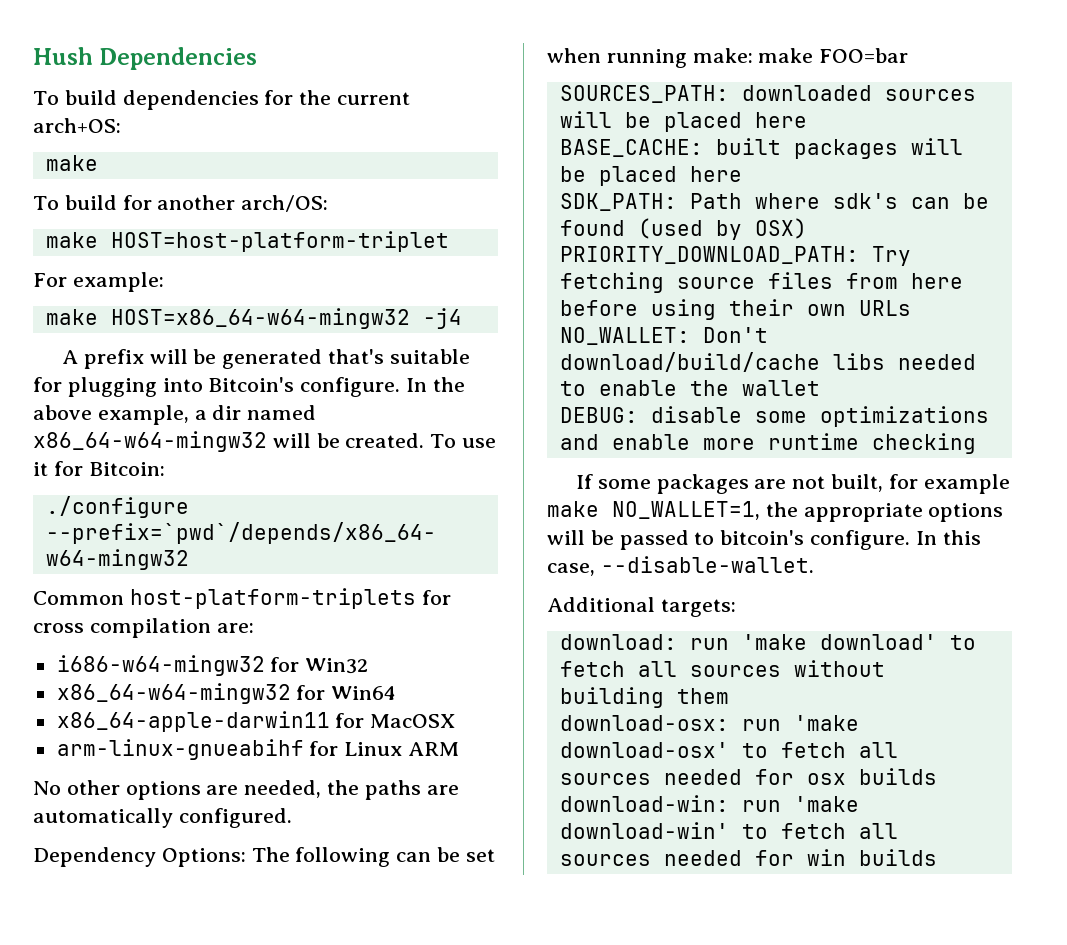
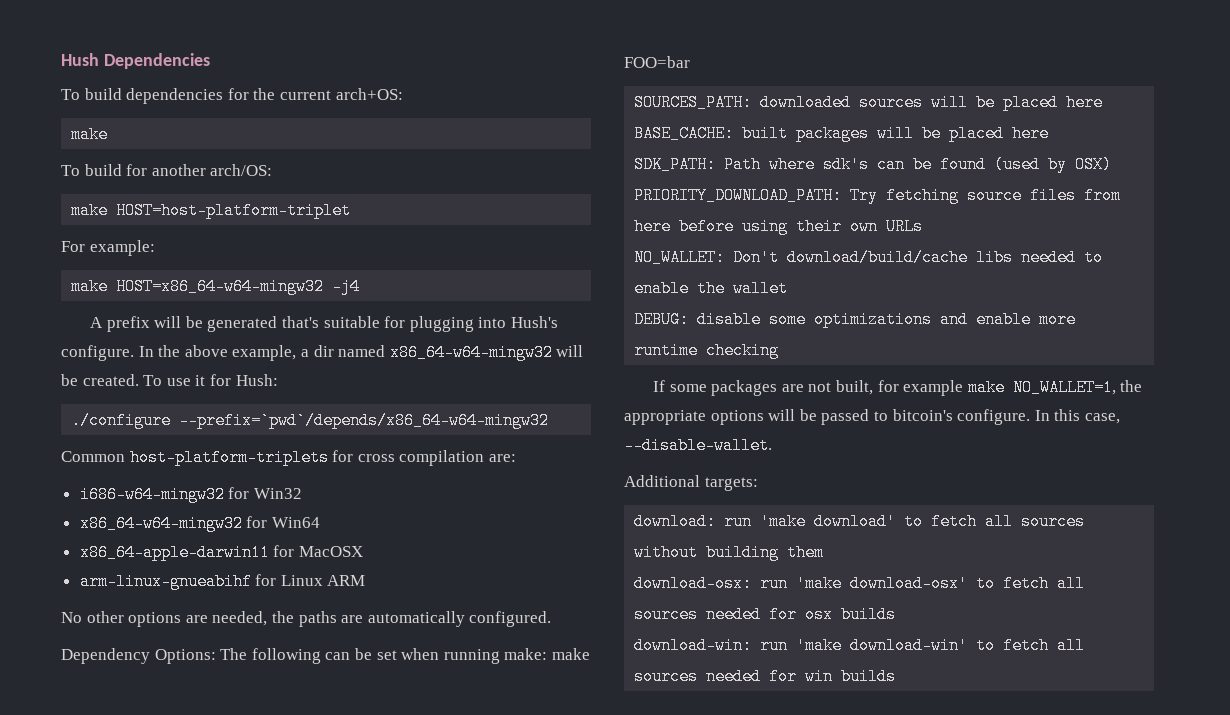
[208,377,295,392] Bitcoin's -> [510,316,558,328] Hush's
[88,462,165,476] Bitcoin: -> [235,374,278,386] Hush:

